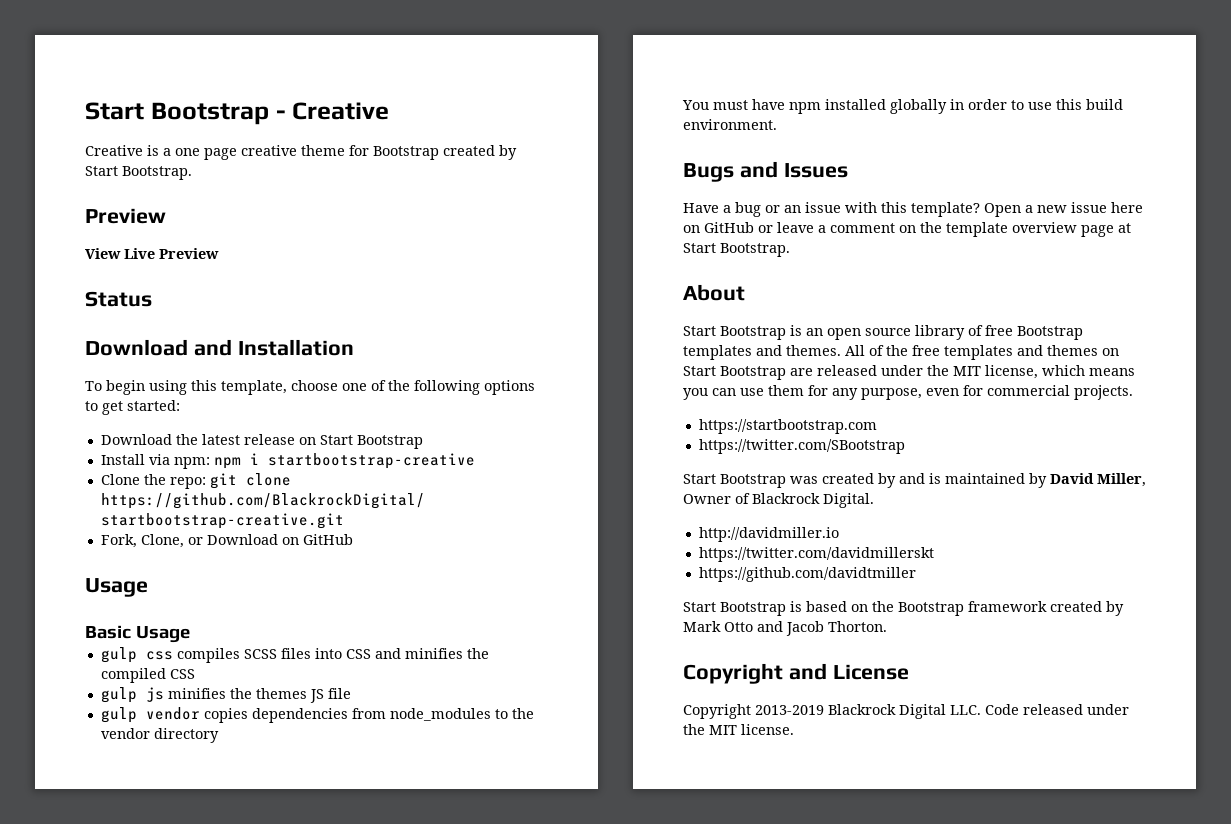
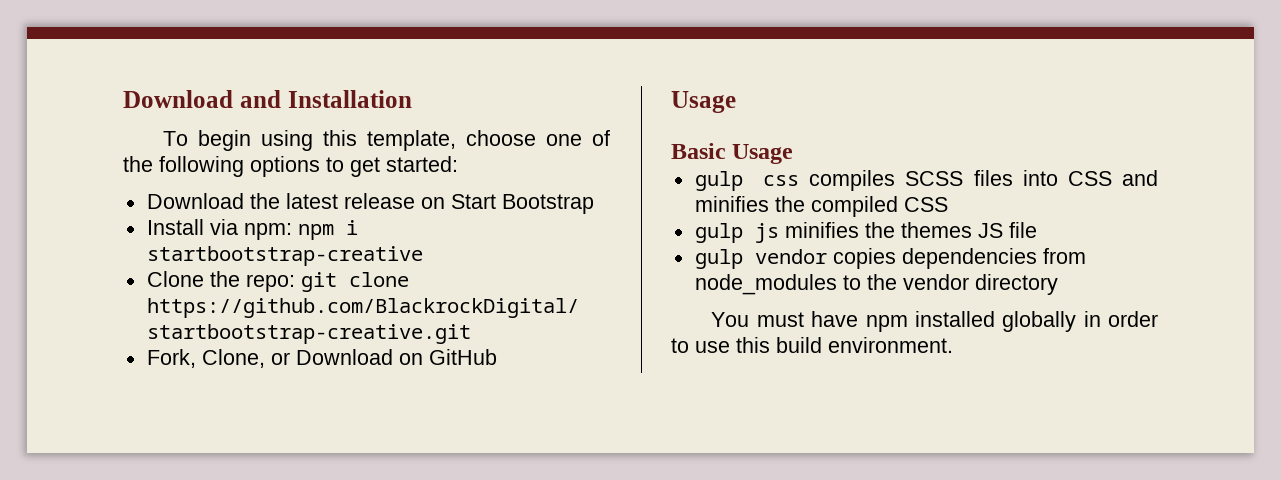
[85,102,390,125] [85,145,517,160] [85,166,192,180] [85,208,166,224] [85,248,219,259] [85,291,152,307] Start Bootstrap - Creative // Creative is a one page creative theme for Bootstrap created by Start Bootstrap. // Preview // View Live Preview // Status // -> (123, 99) none
[683,161,848,182] [683,202,1143,217] [683,222,1131,237] [683,243,790,257] [683,284,745,301] [683,325,1083,340] [683,345,1119,360] [683,365,1135,380] [683,385,1133,400] [698,419,877,434] [698,439,905,454] [683,473,1146,488] [683,493,874,508] [698,527,839,542] [698,547,934,562] [698,567,916,582] [683,601,1124,616] [683,621,887,636] [683,663,909,684] [683,704,1129,719] [683,724,794,735] // Bugs and Issues // Have a bug or an issue with this template? Open a new issue here on GitHub or leave a comment on the template overview page at Start Bootstrap. // About // Start Bootstrap is an open source library of free Bootstrap templates and themes. All of the free templates and themes on Start Bootstrap are released under the MIT license, which means you can use them for any purpose, even for commercial projects. // https://startbootstrap.com // https://twitter.com/SBootstrap // Start Bootstrap was created by and is maintained by David Miller, Owner of Blackrock Digital. // http://davidmiller.io // https://twitter.com/davidmillerskt // https://github.com/davidtmiller // Start Bootstrap is based on the Bootstrap framework created by Mark Otto and Jacob Thorton. // Copyright and License // Copyright 2013-2019 Blackrock Digital LLC. Code released under the MIT license. -> (953, 345) none

